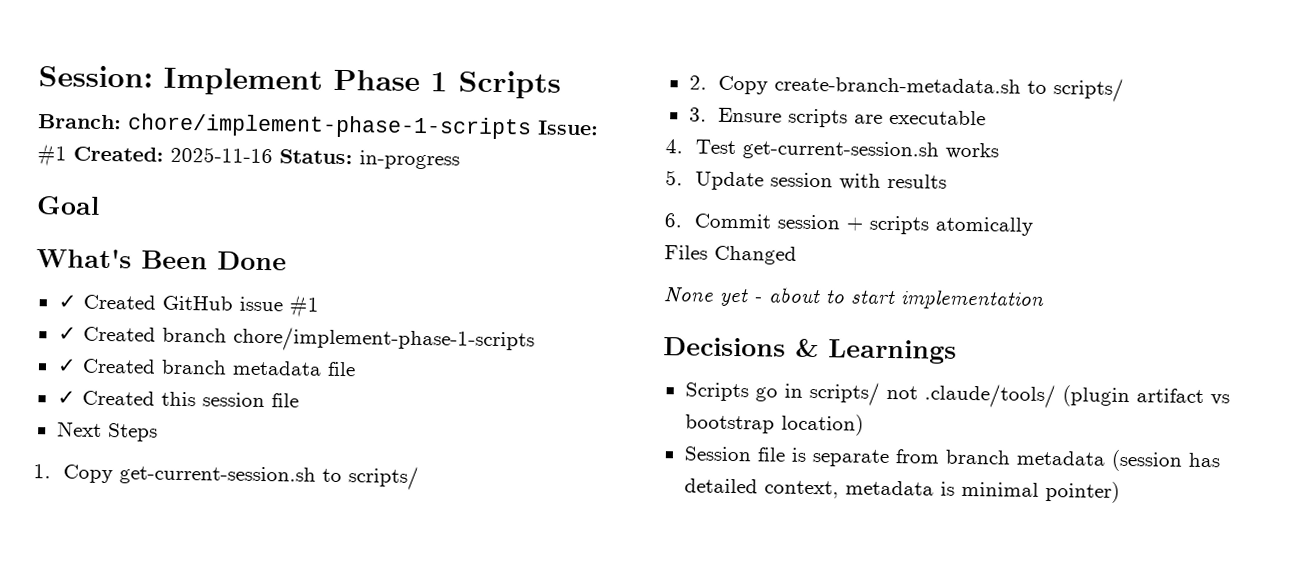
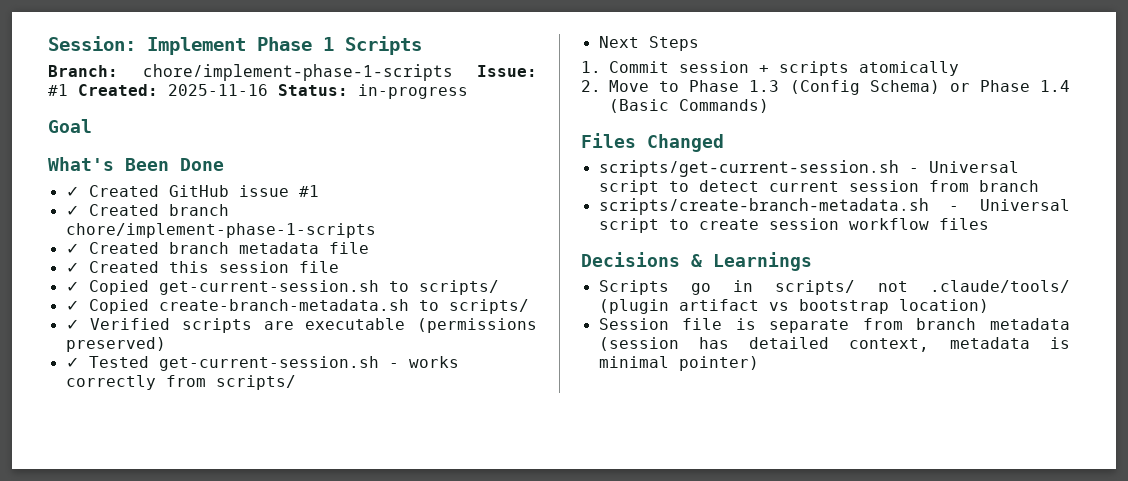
[56,421,158,442] [33,464,113,484] Next Steps // 1. Copy -> [65,280,149,295] ✓ Copied
[688,75,769,95] 2. Copy -> [65,299,149,314] ✓ Copied
[688,107,783,123] 3. Ensure -> [65,318,171,330] ✓ Verified
[665,139,999,161] [665,170,947,191] [664,213,682,228] // 4. Test get-current-session.sh works // 5. Update session with results // 6. -> [417,318,537,333] [65,337,166,352] [65,356,459,371] [65,375,296,390] [598,36,699,51] [581,61,601,73] (permissions preserved) // ✓ Tested get-current-session.sh - works correctly from scripts/ // Next Steps // 1.
[664,245,797,265] [663,286,1045,310] Files Changed // None yet - about to start implementation -> [581,80,1070,95] [609,99,769,113] [581,133,724,152] [598,160,1019,177] [598,180,1039,195] [598,198,1070,215] [598,218,989,233] 2. Move to Phase 1.3 (Config Schema) or Phase 1.4 (Basic Commands) // Files Changed // scripts/get-current-session.sh - Universal script to detect current session from branch // scripts/create-branch-metadata.sh - Universal script to create session workflow files

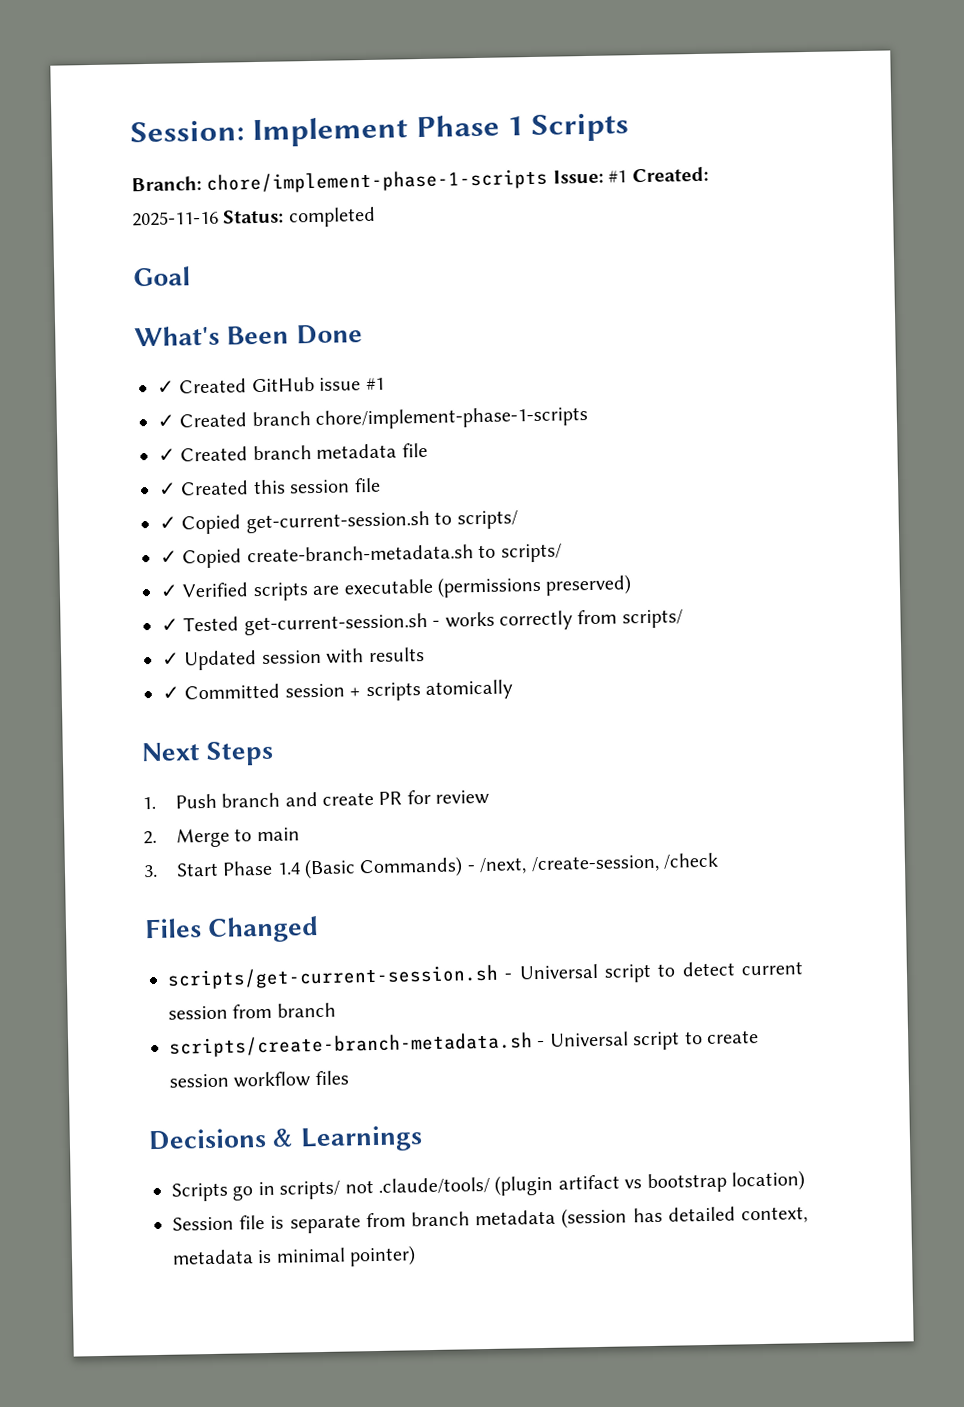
[358,84,468,99] in-progress -> [287,206,376,228] completed
[598,36,699,51] [581,61,959,76] [581,80,970,95] Next Steps // 1. Commit session + scripts atomically // 2. Move to Phase 1.3 (Config Schema) or -> [162,647,425,671] [162,679,513,702] [141,740,275,767] [142,789,491,810] [143,827,300,848] [143,862,219,878] ✓ Updated session with results // ✓ Committed session + scripts atomically // Next Steps // 1. Push branch and create PR for review // 2. Merge to main // 3. Start
(769, 106) none -> [466,852,720,875] - /next, /create-session, /check

